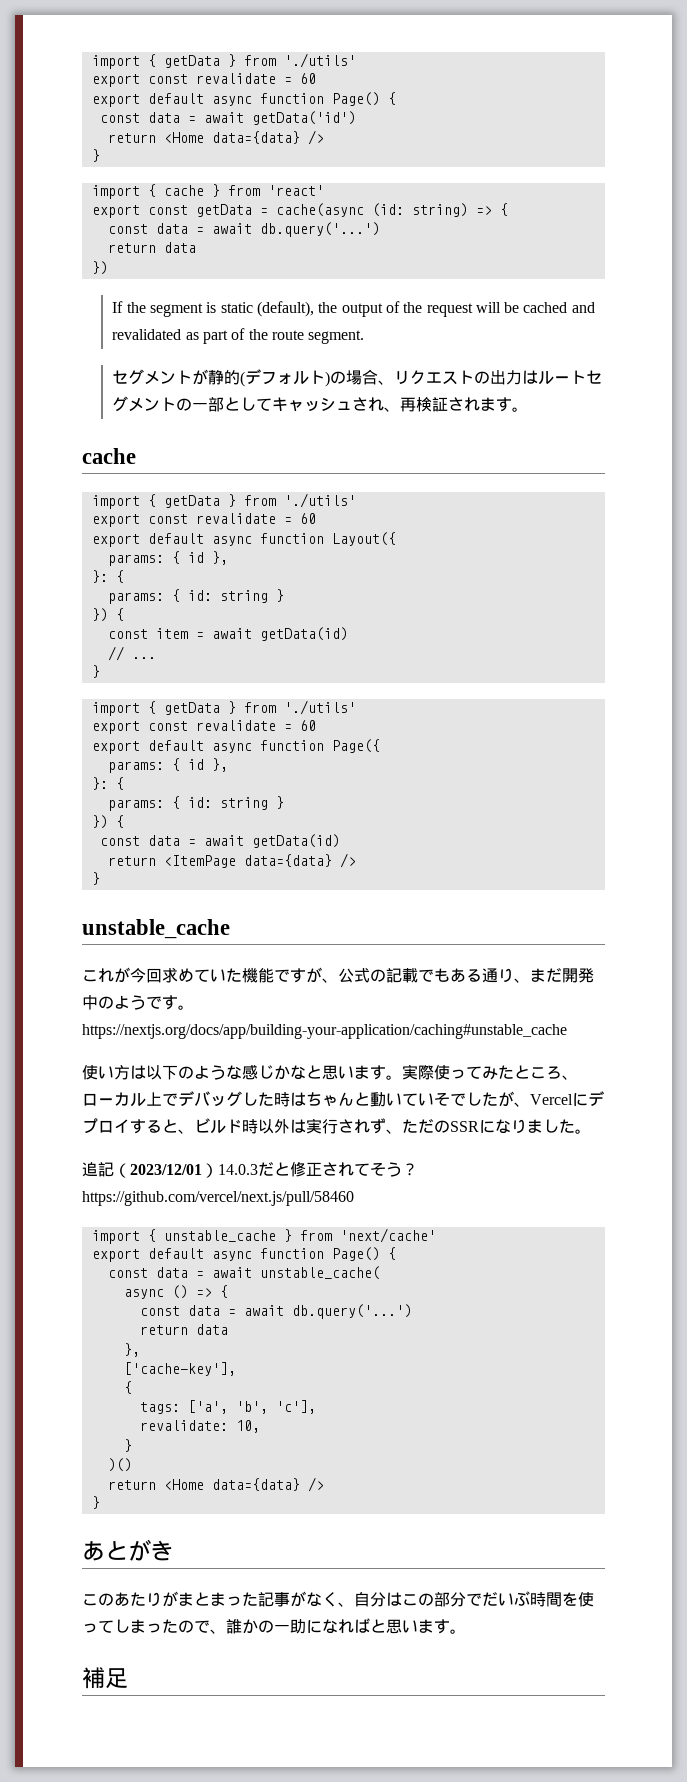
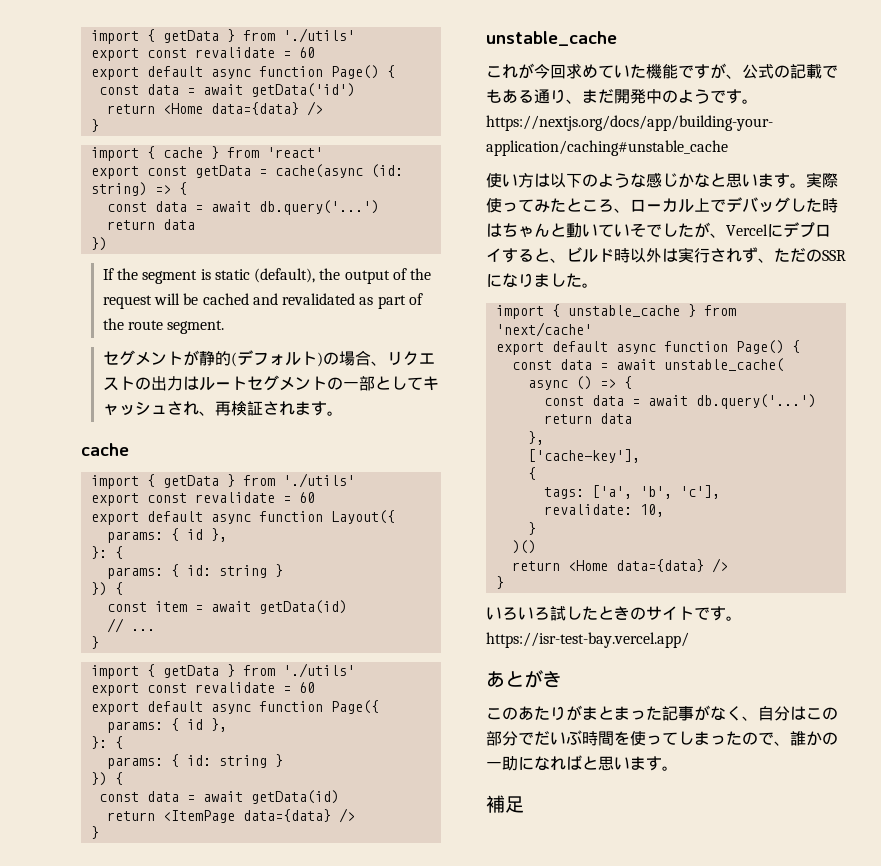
[82,1161,418,1178] [82,1191,354,1206] // 追記（2023/12/01）14.0.3だと修正されてそう？https://github.com/vercel/next.js/pull/58460 -> (598, 285) none
(100, 1502) none -> [486,606,742,621] [486,632,689,648] // いろいろ試したときのサイトです。https://isr-test-bay.vercel.app/

